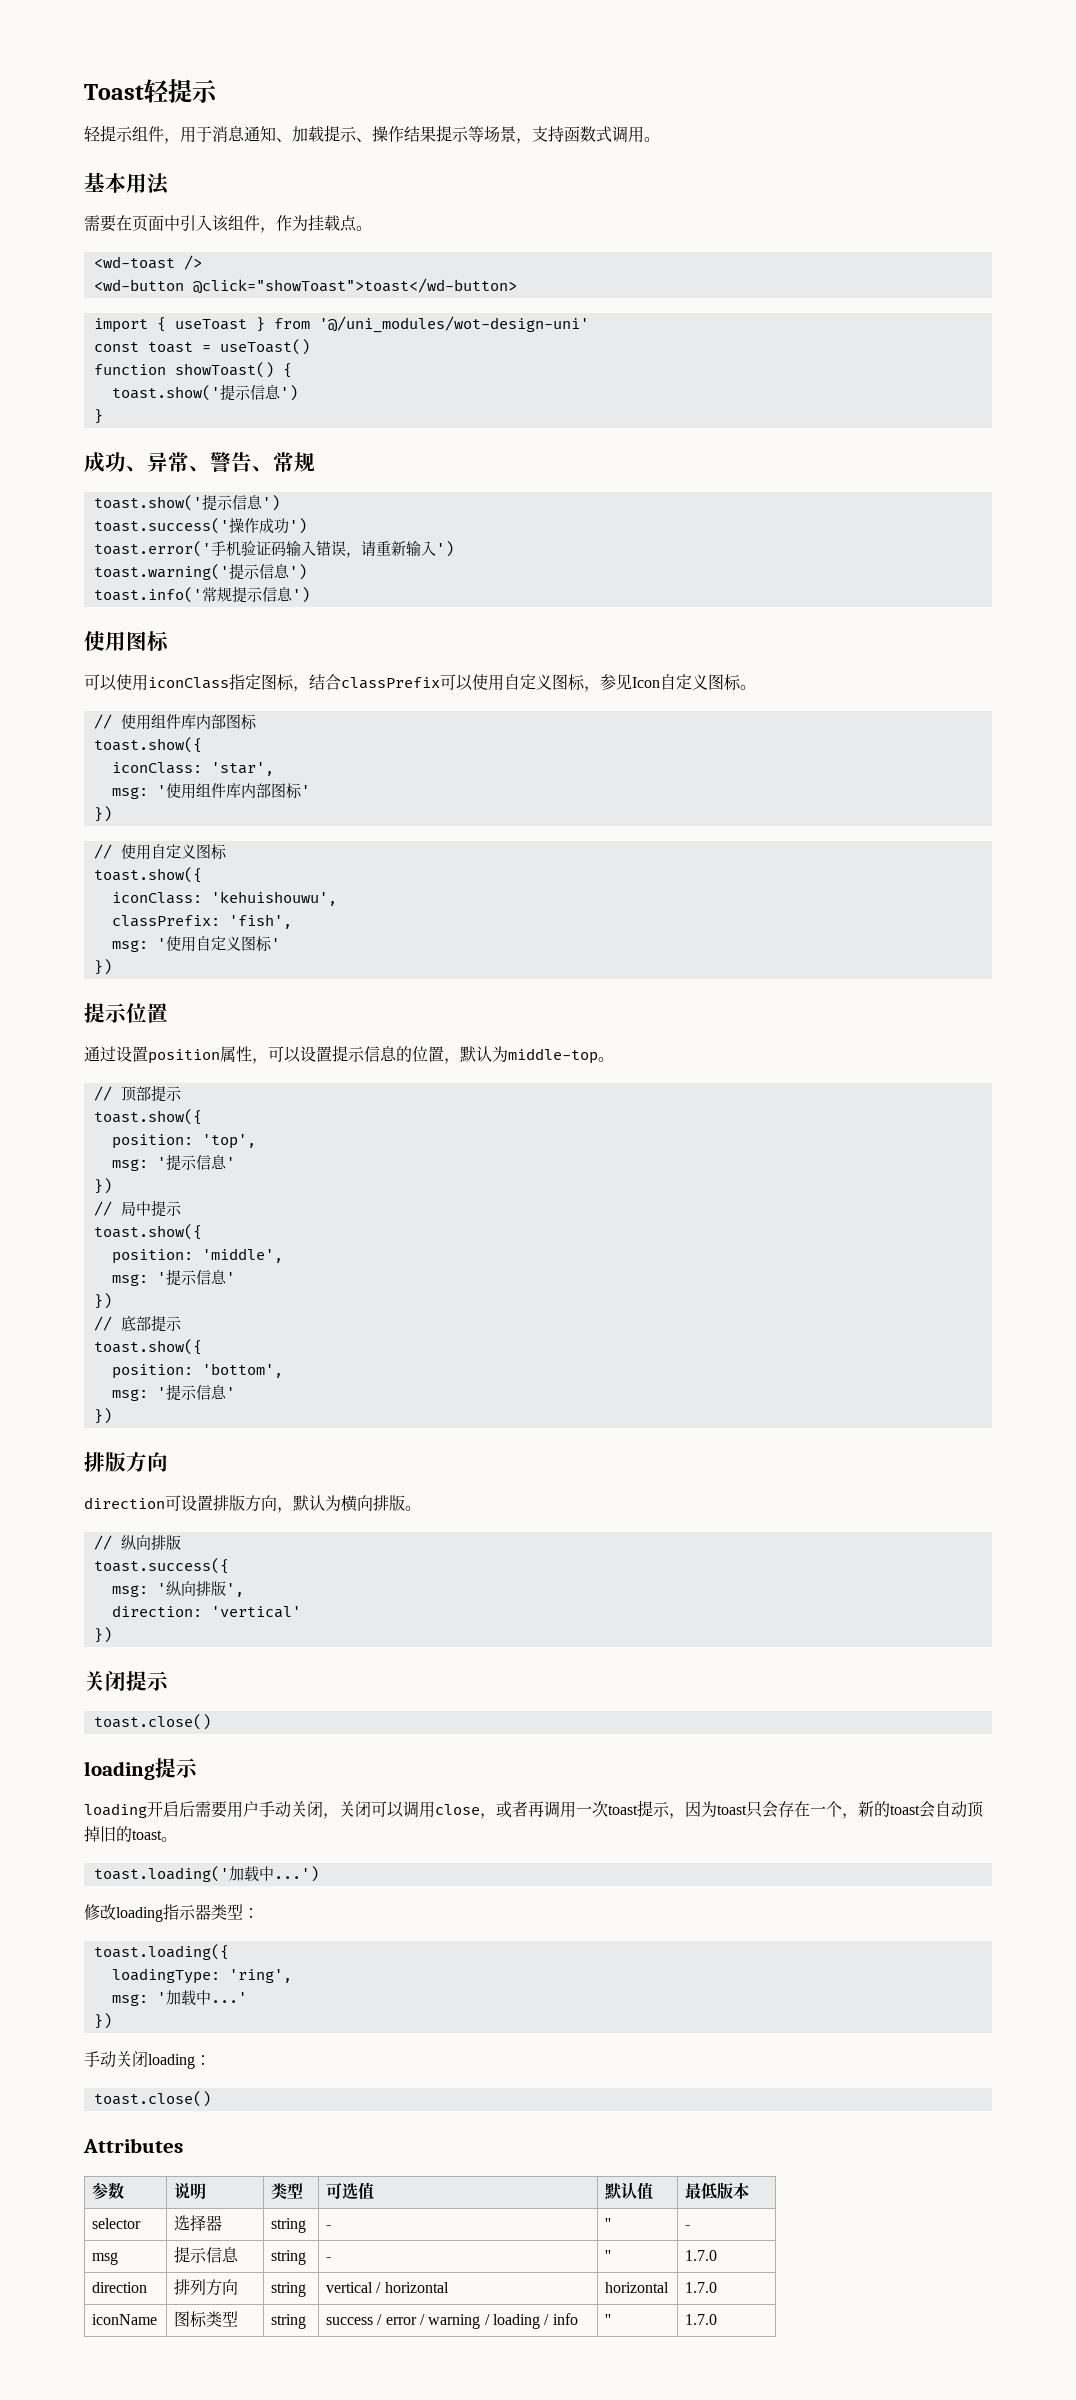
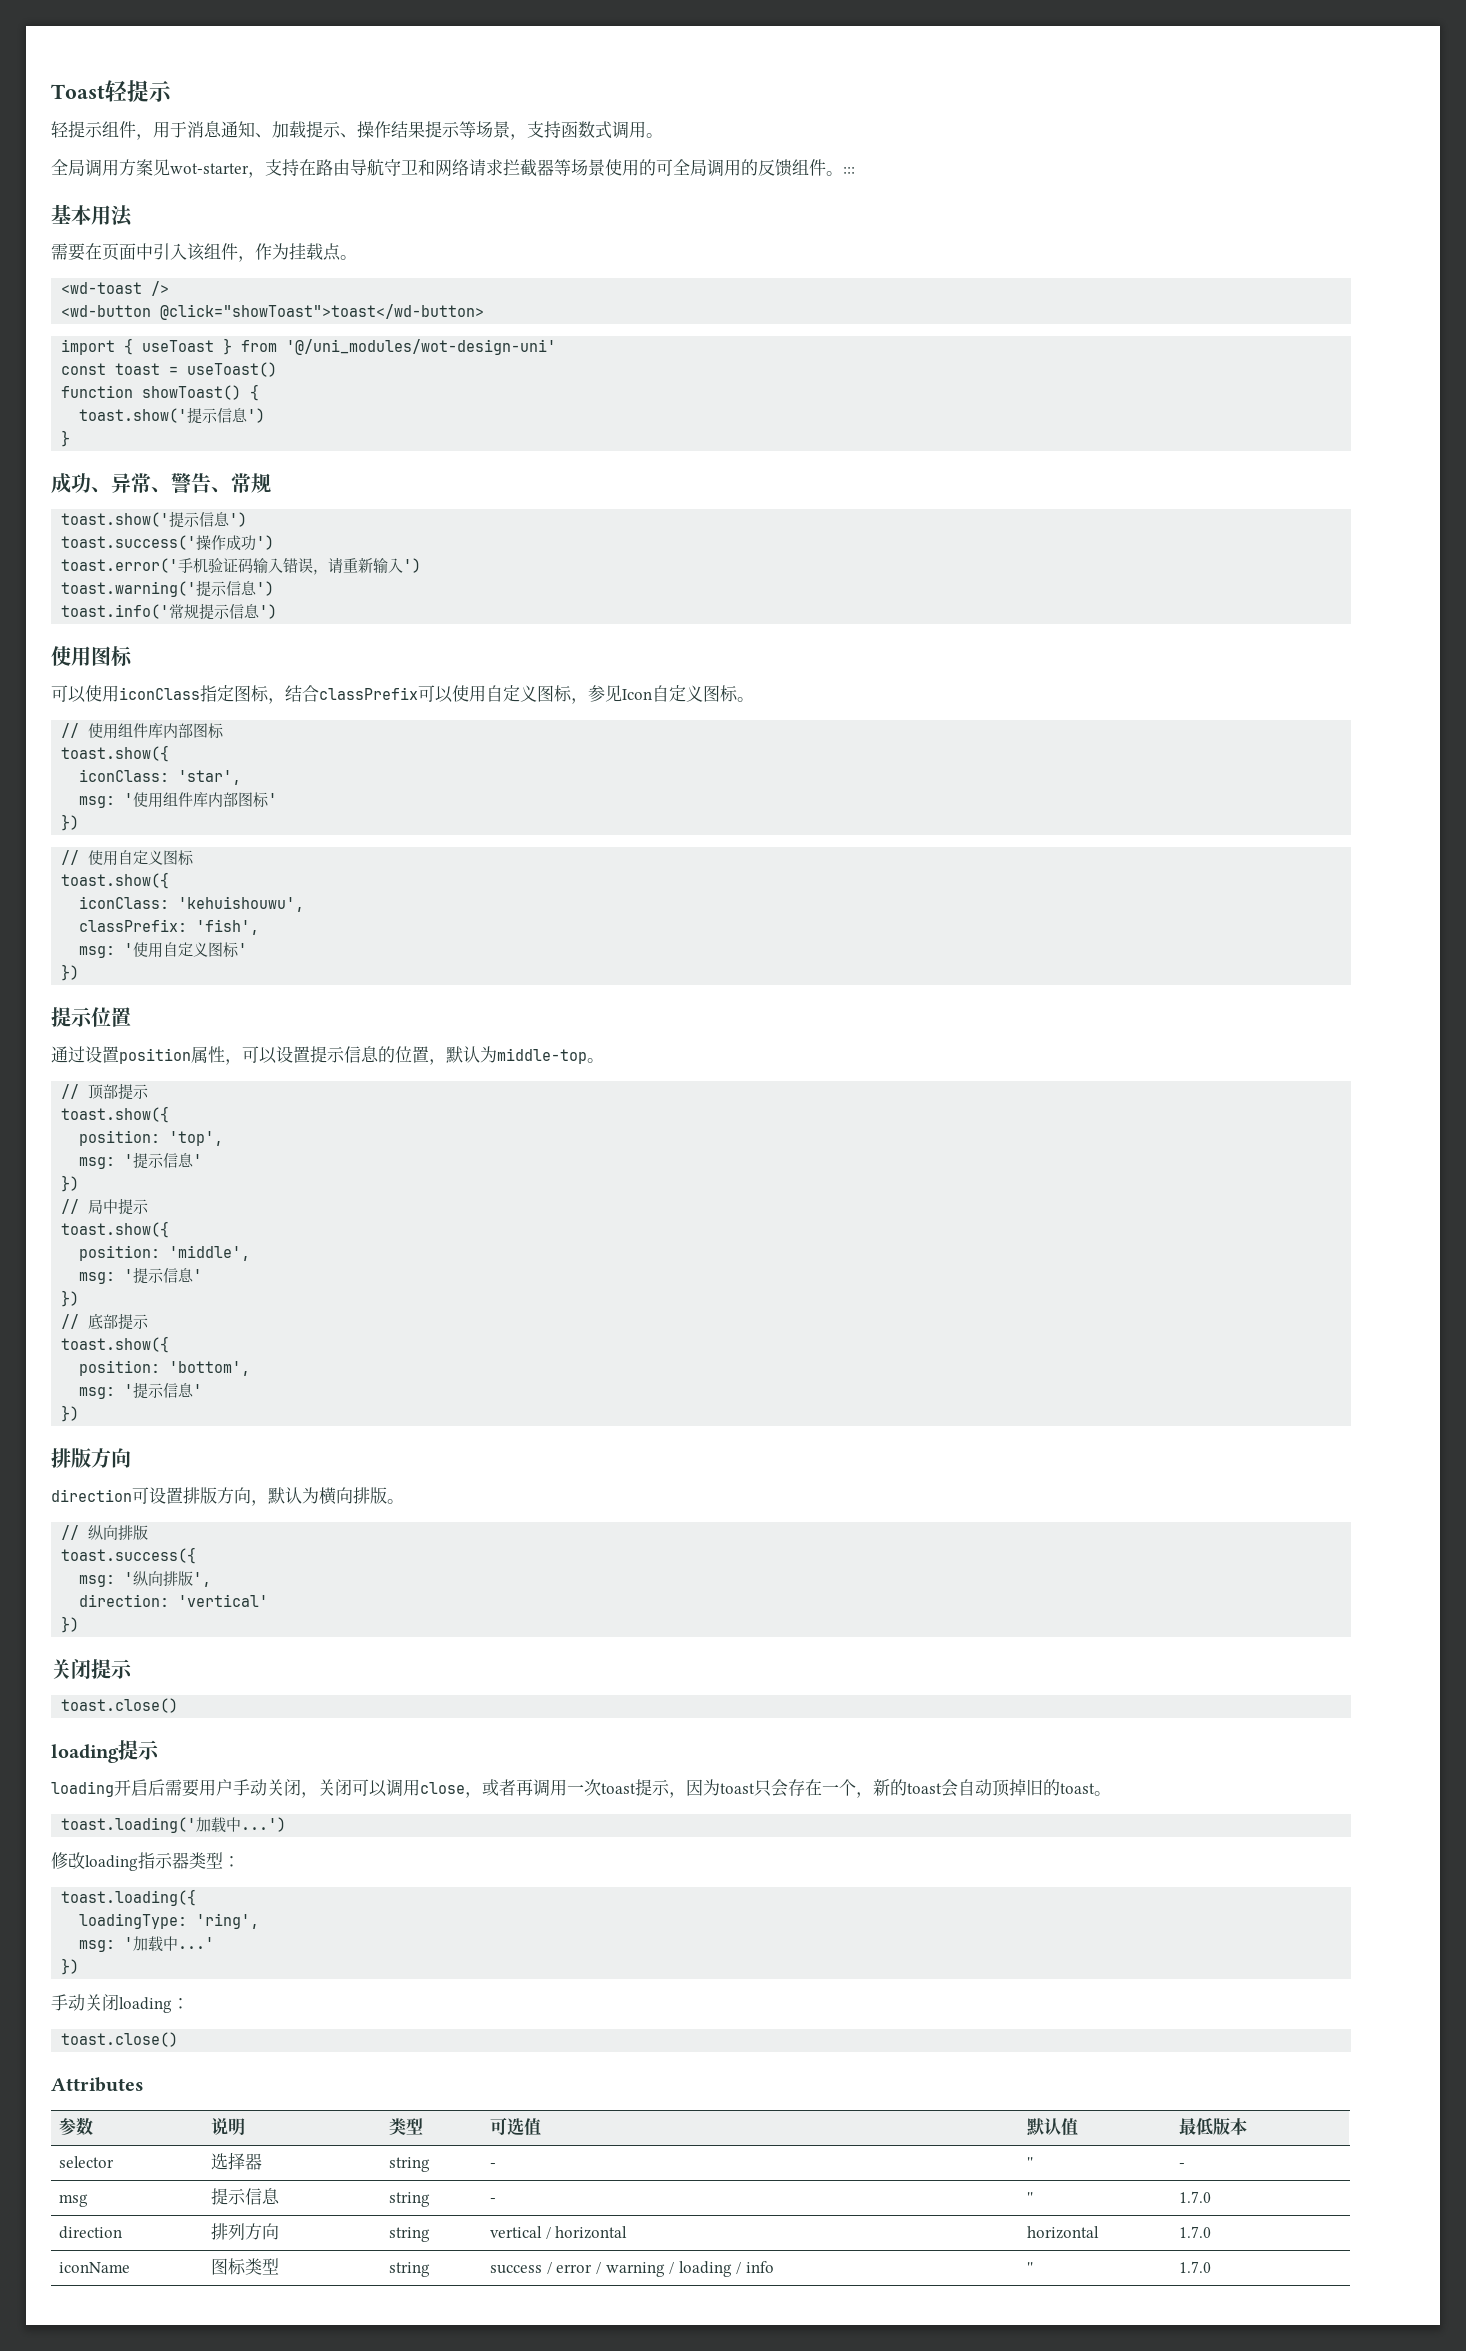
(660, 139) none -> [51,159,855,178] // 全局调用方案见wot-starter，支持在路由导航守卫和网络请求拦截器等场景使用的可全局调用的反馈组件。:::

